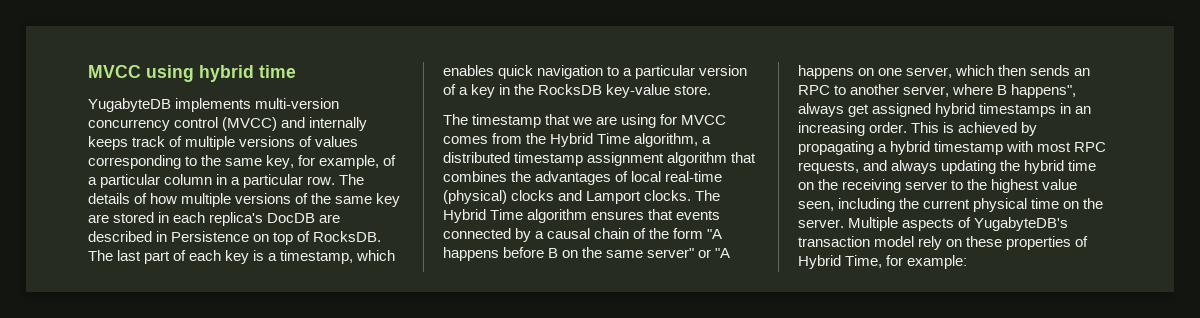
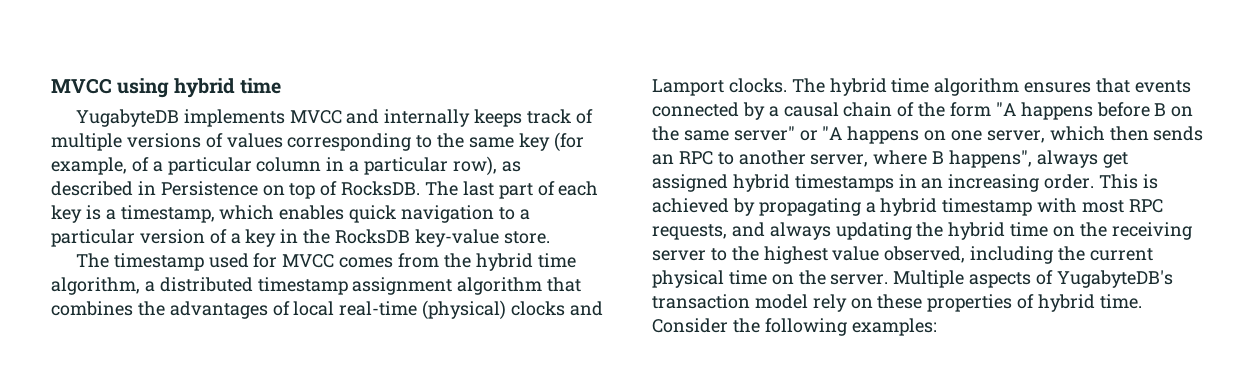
[255,98,340,109] [88,117,278,131] multi-version concurrency control (MVCC) -> [289,110,342,124] MVCC
[266,155,316,169] key, for -> [518,132,584,152] key (for
[307,174,365,185] [88,193,401,207] [88,212,341,226] row. The details of how multiple versions of the same key are stored in each replica's DocDB are -> [452,156,521,176] row), as
[545,114,657,128] that we are using -> [208,253,249,268] used
[550,133,631,147] Hybrid Time -> [475,253,576,271] hybrid time
[443,209,524,223] Hybrid Time -> [829,78,930,96] hybrid time
[798,201,834,211] seen, -> [884,246,966,263] observed,
[798,255,968,269] Hybrid Time, for example: -> [1038,294,1142,312] [652,318,937,336] hybrid time. Consider the following examples:

